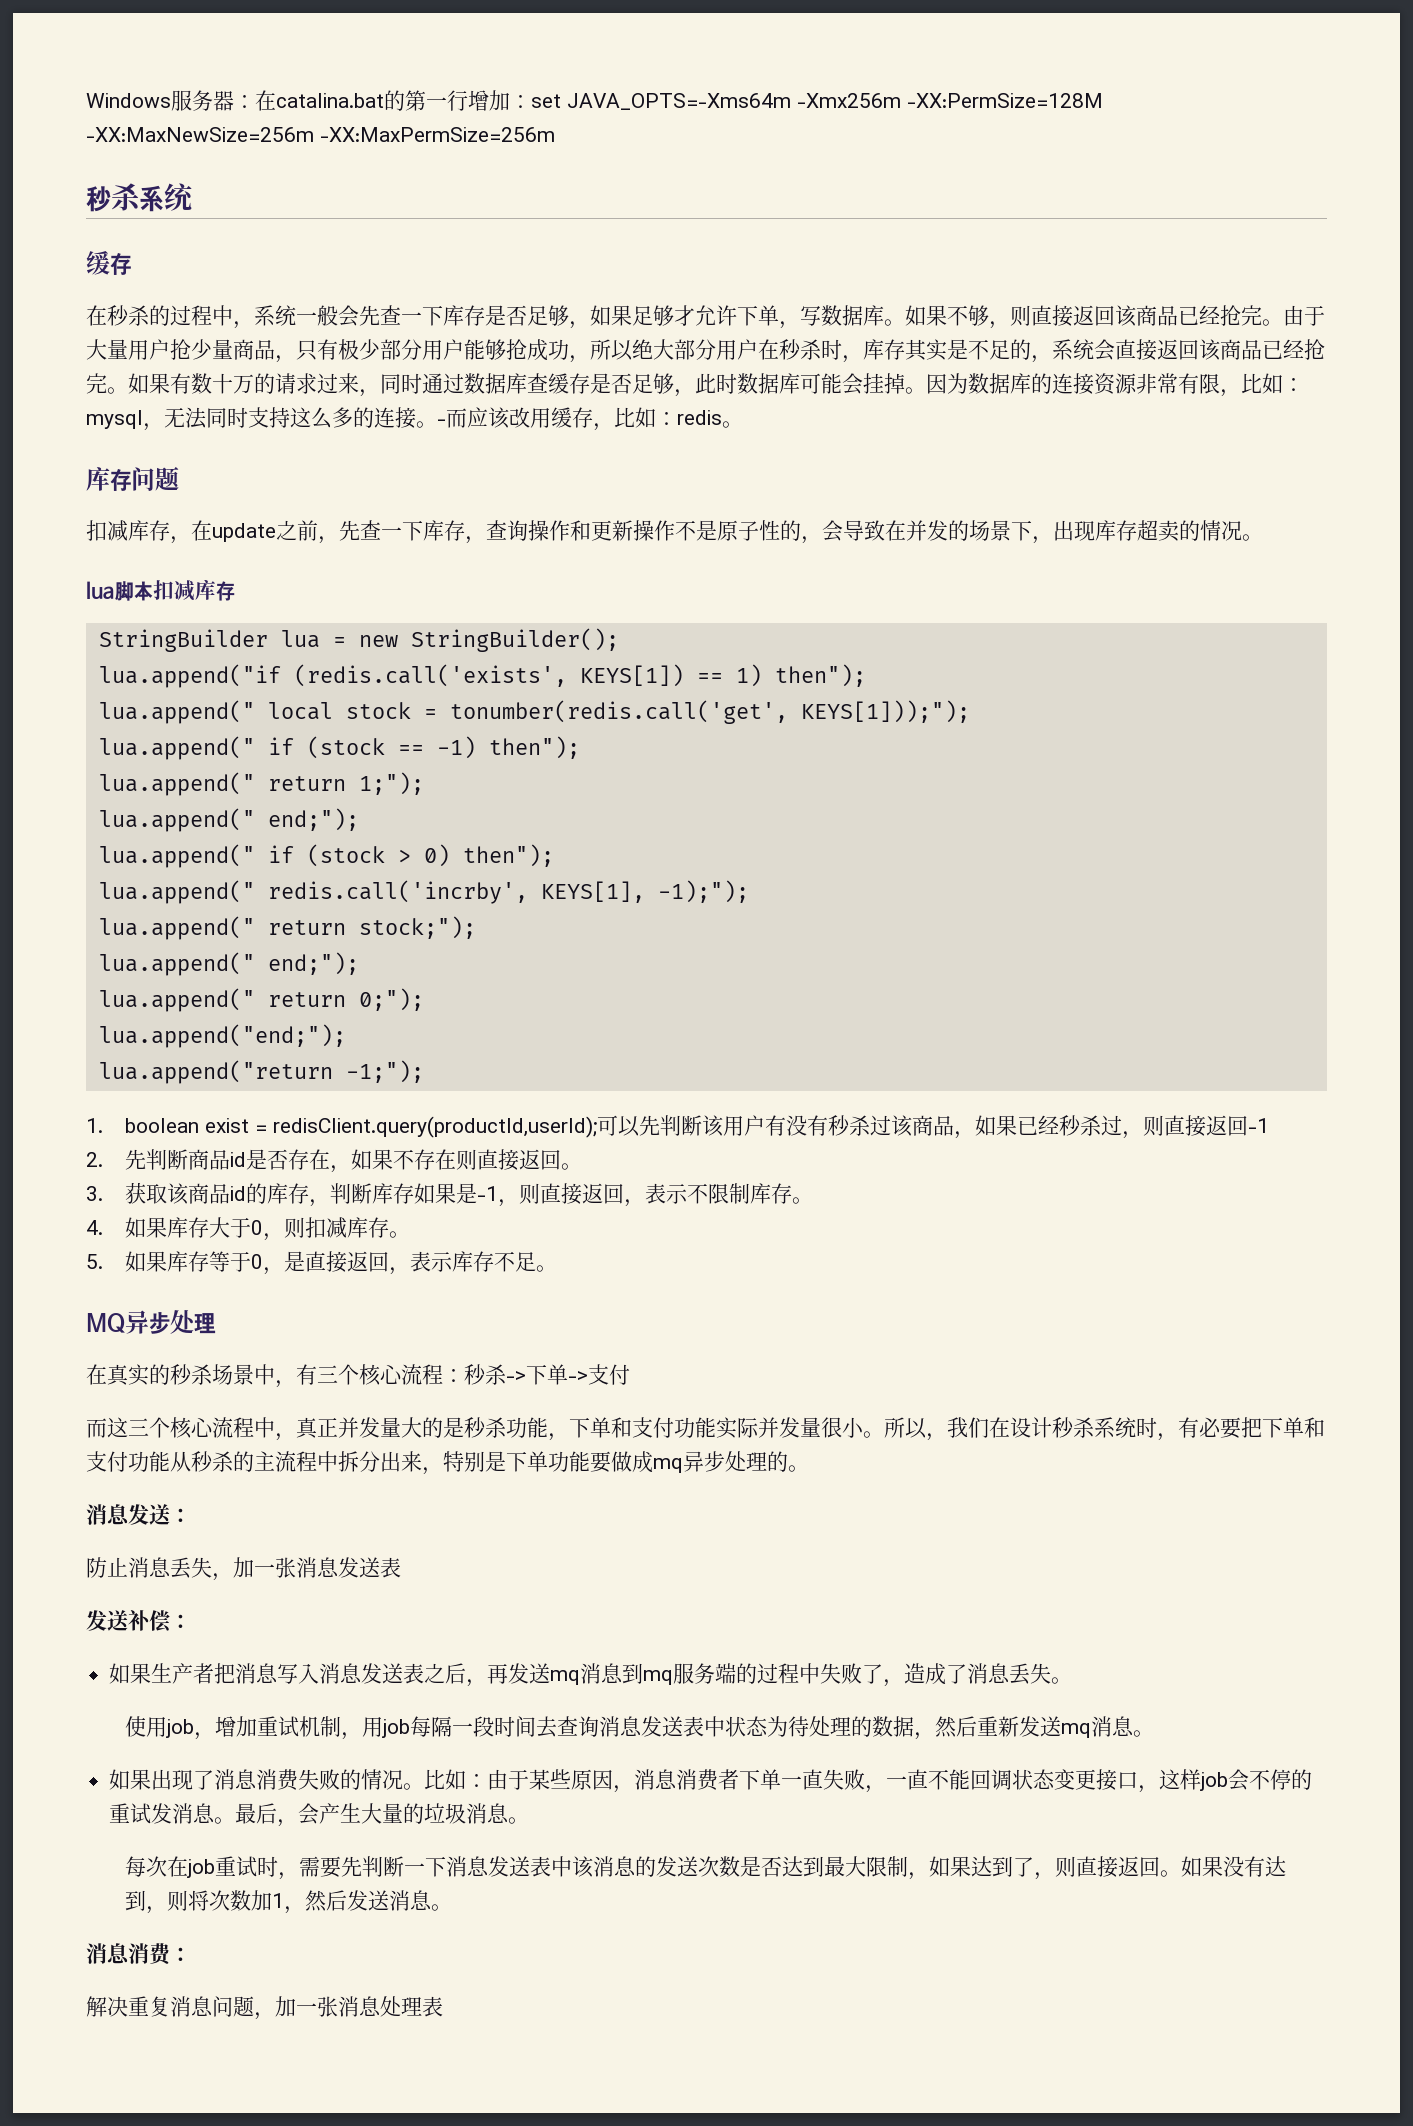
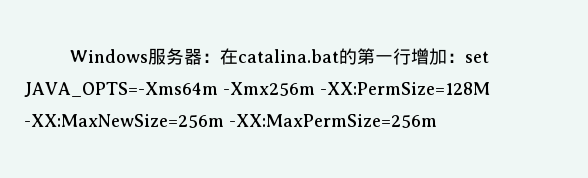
[86,183,194,212] [86,251,131,275] [86,305,1325,329] [86,339,1325,363] [86,373,1304,397] [86,407,743,431] [86,466,179,491] [86,520,1263,544] [86,579,235,601] [98,628,619,652] [98,664,866,688] [98,700,970,724] [98,736,580,760] [98,772,424,796] [98,808,359,832] [98,844,554,868] [98,880,749,904] [98,916,476,940] [98,952,359,976] [98,988,424,1012] [98,1024,346,1048] [98,1060,424,1084] [86,1115,1269,1139] [86,1149,582,1173] [86,1182,813,1207] [86,1217,410,1241] [86,1251,557,1275] [86,1310,216,1334] [86,1364,630,1388] [86,1417,1325,1441] [86,1451,809,1475] [86,1504,191,1525] [86,1557,401,1581] [86,1610,191,1633] [109,1663,1073,1687] [124,1716,1154,1740] [109,1769,1313,1793] [109,1803,530,1827] [124,1856,1286,1880] [124,1890,452,1914] [86,1943,191,1965] [86,1996,443,2020] // 秒杀系统 // 缓存 // 在秒杀的过程中，系统一般会先查一下库存是否足够，如果足够才允许下单，写数据库。如果不够，则直接返回该商品已经抢完。由于大量用户抢少量商品，只有极少部分用户能够抢成功，所以绝大部分用户在秒杀时，库存其实是不足的，系统会直接返回该商品已经抢完。如果有数十万的请求过来，同时通过数据库查缓存是否足够，此时数据库可能会挂掉。因为数据库的连接资源非常有限，比如：mysql，无法同时支持这么多的连接。-而应该改用缓存，比如：redis。 // 库存问题 // 扣减库存，在update之前，先查一下库存，查询操作和更新操作不是原子性的，会导致在并发的场景下，出现库存超卖的情况。 // lua脚本扣减库存 // StringBuilder lua = new StringBuilder(); // lua.append("if (redis.call('exists', KEYS[1]) == 1) then"); // lua.append(" local stock = tonumber(redis.call('get', KEYS[1]));"); // lua.append(" if (stock == -1) then"); // lua.append(" return 1;"); // lua.append(" end;"); // lua.append(" if (stock > 0) then"); // lua.append(" redis.call('incrby', KEYS[1], -1);"); // lua.append(" return stock;"); // lua.append(" end;"); // lua.append(" return 0;"); // lua.append("end;"); // lua.append("return -1;"); // 1. boolean exist = redisClient.query(productId,userId);可以先判断该用户有没有秒杀过该商品，如果已经秒杀过，则直接返回-1 // 2.先判断商品id是否存在，如果不存在则直接返回。 // 3.获取该商品id的库存，判断库存如果是-1，则直接返回，表示不限制库存。 // 4.如果库存大于0，则扣减库存。 // 5.如果库存等于0，是直接返回，表示库存不足。 // MQ异步处理 // 在真实的秒杀场景中，有三个核心流程：秒杀->下单->支付 // 而这三个核心流程中，真正并发量大的是秒杀功能，下单和支付功能实际并发量很小。所以，我们在设计秒杀系统时，有必要把下单和支付功能从秒杀的主流程中拆分出来，特别是下单功能要做成mq异步处理的。 // 消息发送： // 防止消息丢失，加一张消息发送表 // 发送补偿： // 如果生产者把消息写入消息发送表之后，再发送mq消息到mq服务端的过程中失败了，造成了消息丢失。 // 使用job，增加重试机制，用job每隔一段时间去查询消息发送表中状态为待处理的数据，然后重新发送mq消息。 // 如果出现了消息消费失败的情况。比如：由于某些原因，消息消费者下单一直失败，一直不能回调状态变更接口，这样job会不停的重试发消息。最后，会产生大量的垃圾消息。 // 每次在job重试时，需要先判断一下消息发送表中该消息的发送次数是否达到最大限制，如果达到了，则直接返回。如果没有达到，则将次数加1，然后发送消息。 // 消息消费： // 解决重复消息问题，加一张消息处理表 -> (437, 121) none

